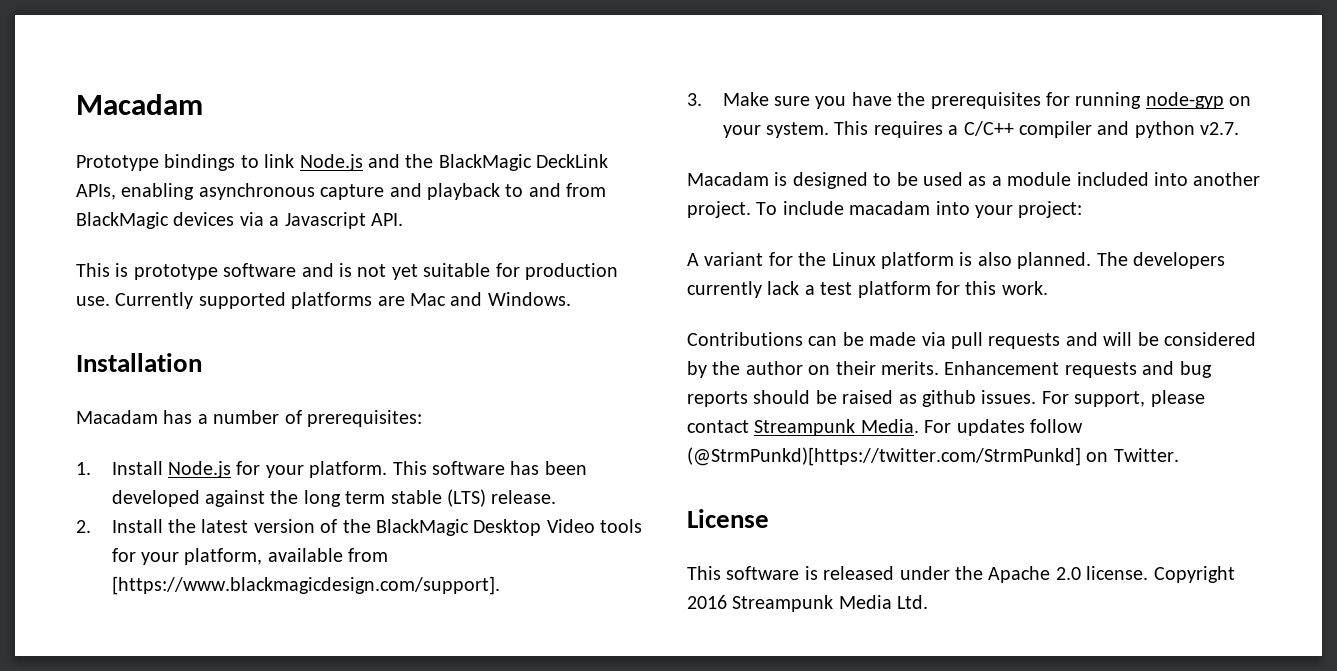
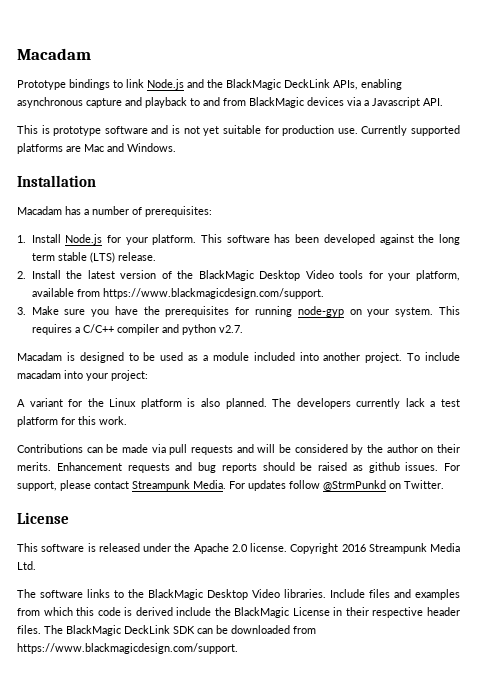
[111,576,500,595] [https://www.blackmagicdesign.com/support]. -> [102,288,324,299] https://www.blackmagicdesign.com/support.
[687,447,1081,466] (@StrmPunkd)[https://twitter.com/StrmPunkd] -> [323,480,386,491] @StrmPunkd
(929, 602) none -> [17,589,460,600] [17,607,461,618] [17,625,316,636] [17,643,238,654] // The software links to the BlackMagic Desktop Video libraries. Include files and examples from which this code is derived include the BlackMagic License in their respective header files. The BlackMagic DeckLink SDK can be downloaded from https://www.blackmagicdesign.com/support.

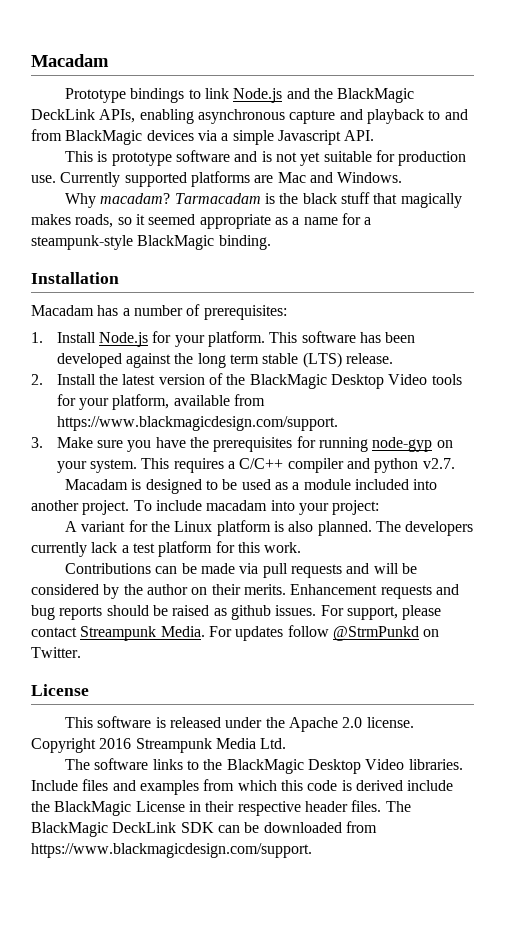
(369, 103) none -> [232,130,274,145] simple
(176, 147) none -> [65,192,462,208] [31,213,372,229] [31,235,271,250] // Why macadam? Tarmacadam is the black stuff that magically makes roads, so it seemed appropriate as a name for a steampunk-style BlackMagic binding.

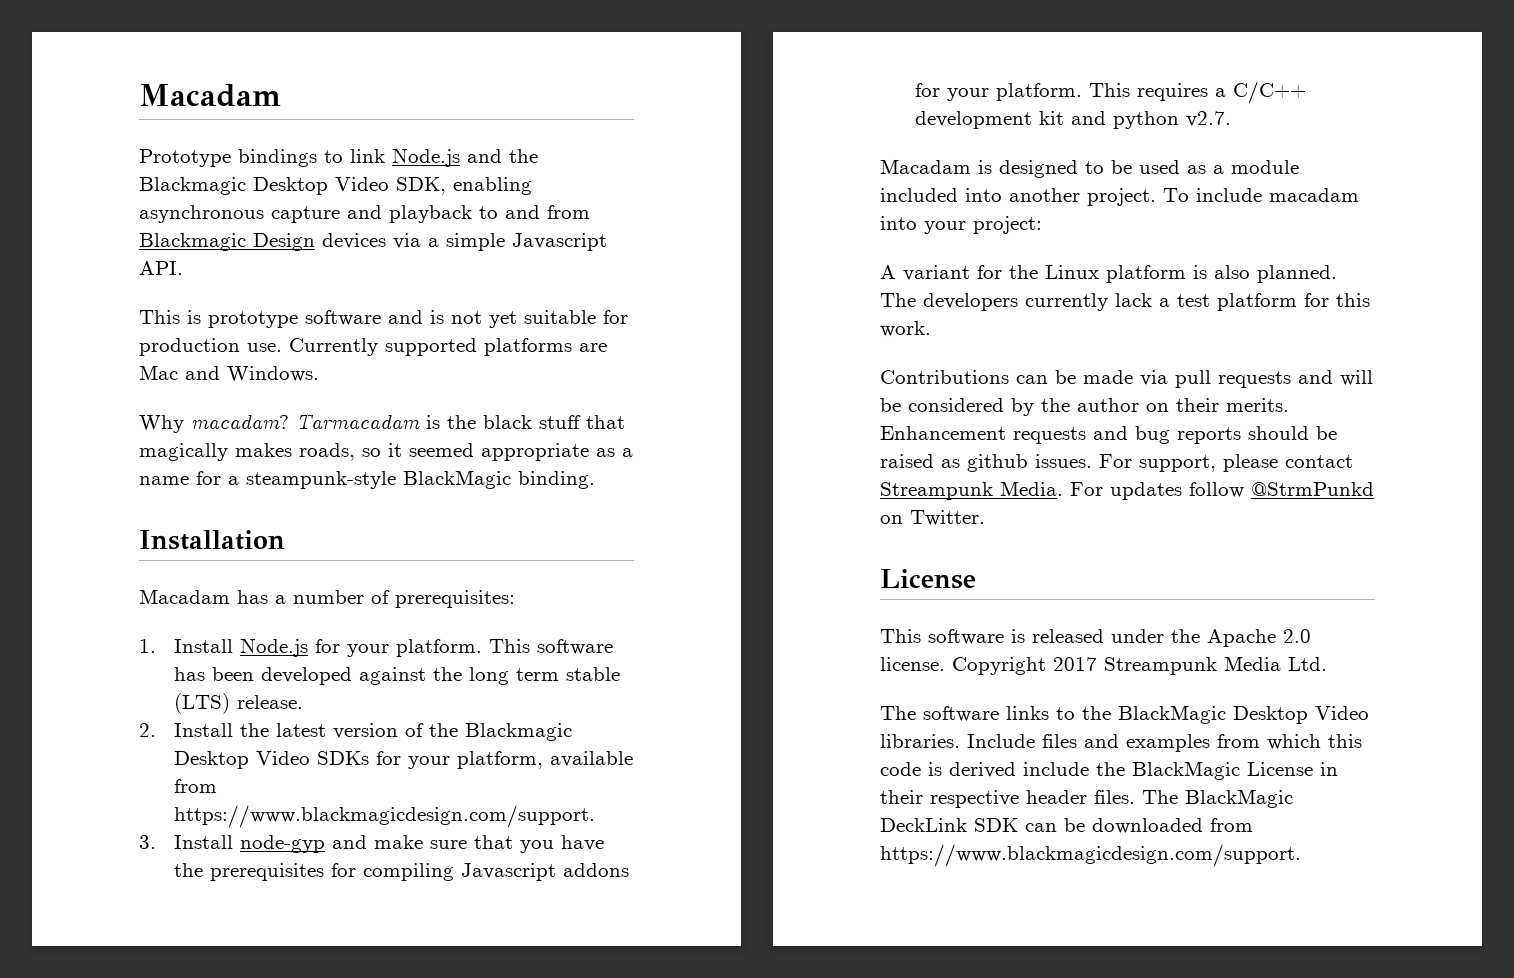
[337,88,415,103] [31,109,136,123] BlackMagic DeckLink APIs, -> [139,177,446,195] Blackmagic Desktop Video SDK,
[65,130,143,145] BlackMagic -> [139,233,315,251] Blackmagic Design
[249,374,462,389] BlackMagic Desktop Video tools -> [464,723,572,741] [173,751,369,769] Blackmagic Desktop Video SDKs
[56,437,124,448] Make sure -> [173,835,513,853] Install node-gyp and make sure that
[319,437,453,452] [56,459,138,473] running node-gyp on your system. -> [362,863,629,881] [914,83,1082,101] compiling Javascript addons for your platform.
[287,458,344,473] compiler -> [914,111,1064,129] development kit
[99,738,132,749] 2016 -> [1053,657,1097,671] 2017

